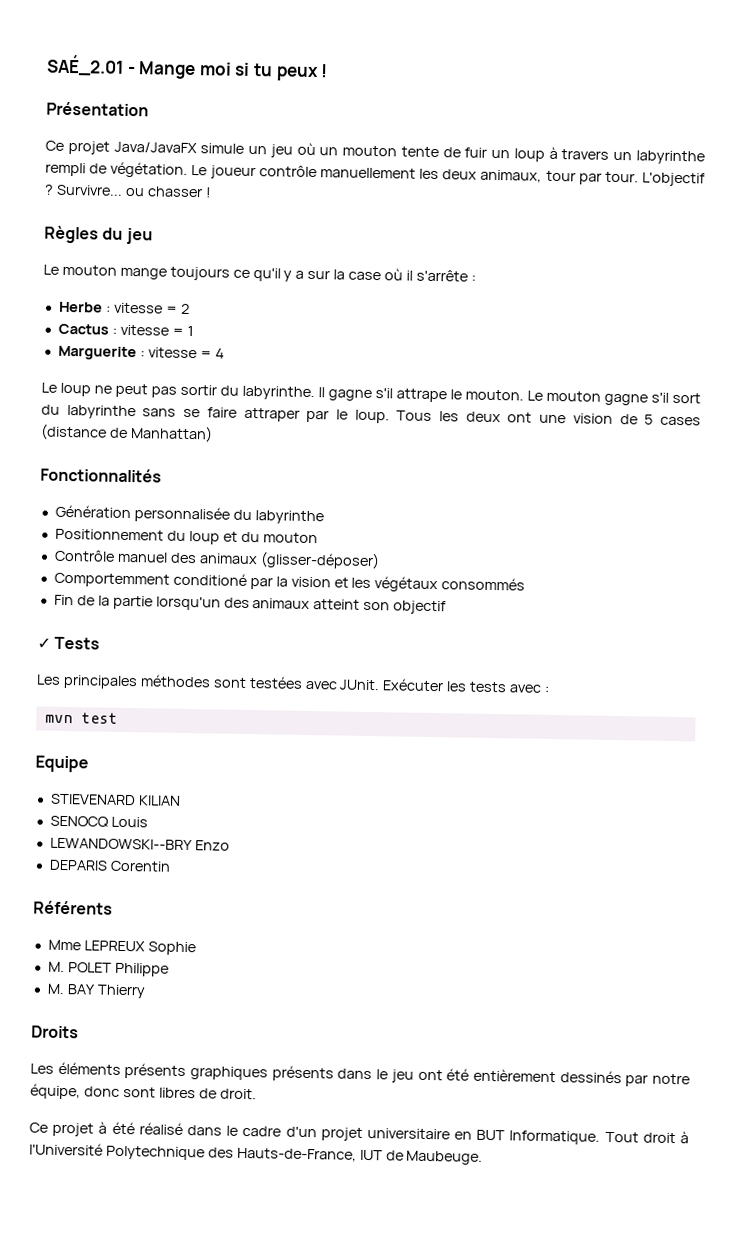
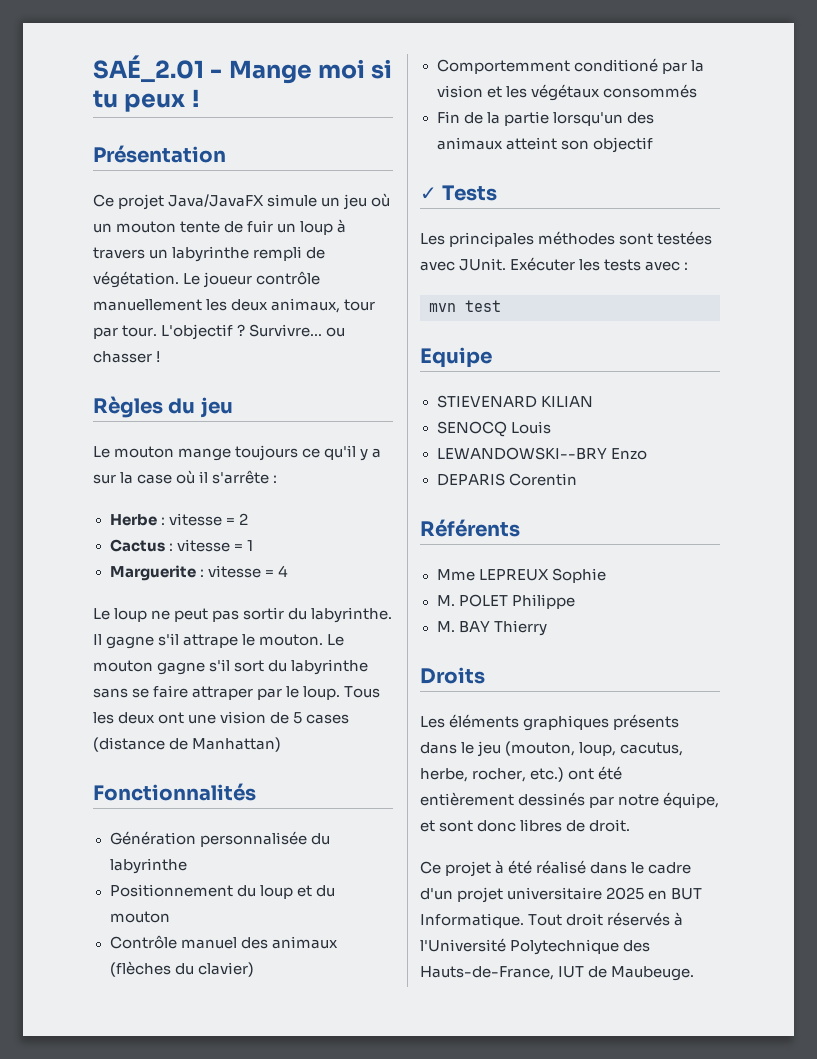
[259,551,380,570] (glisser-déposer) -> [109,961,254,977] (flèches du clavier)
[124,1063,187,1080] présents -> (520, 721) none
(414, 1076) none -> [505,741,684,756] [420,767,565,782] (mouton, loup, cacutus, herbe, rocher, etc.)
[83,1086,156,1098] donc sont -> [420,820,517,832] et sont donc
(450, 1134) none -> [606,887,645,900] 2025
(676, 1138) none -> [607,912,671,926] réservés

